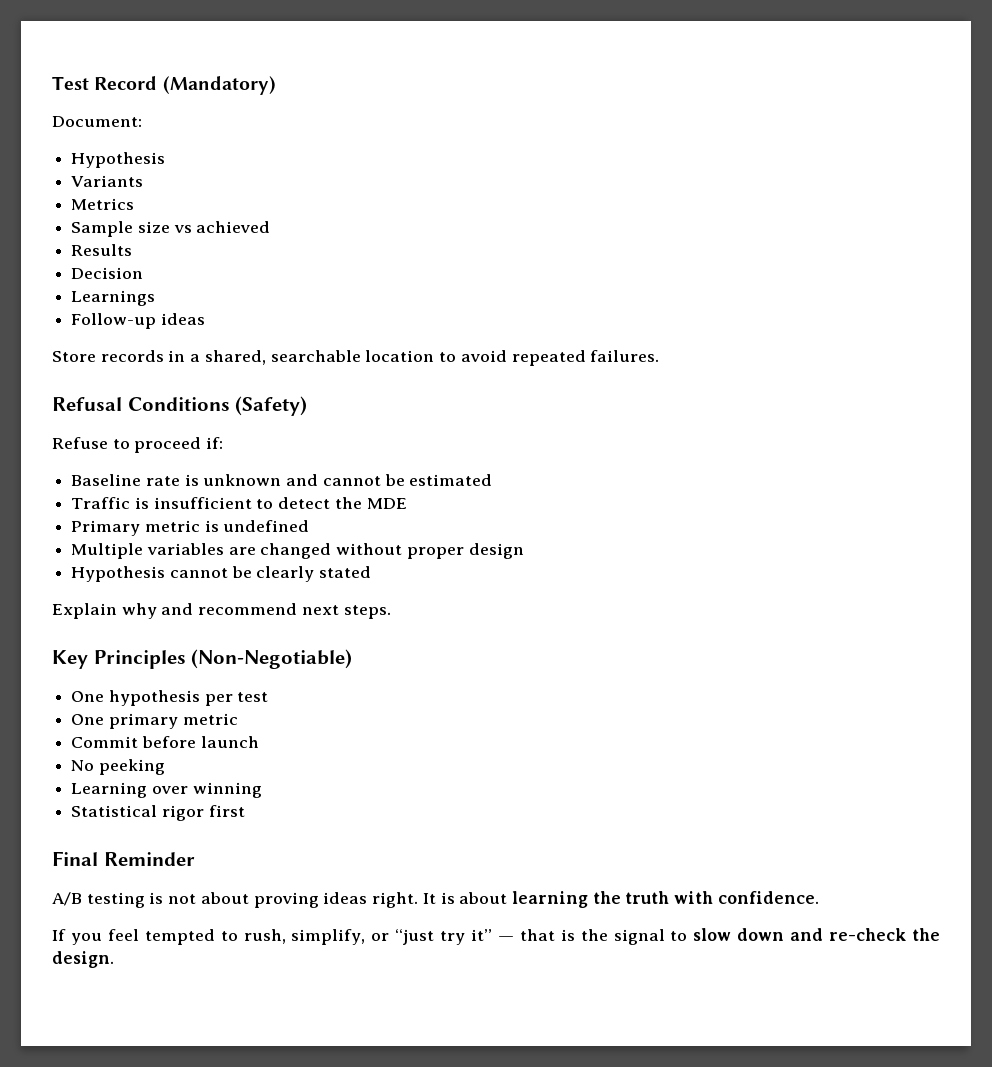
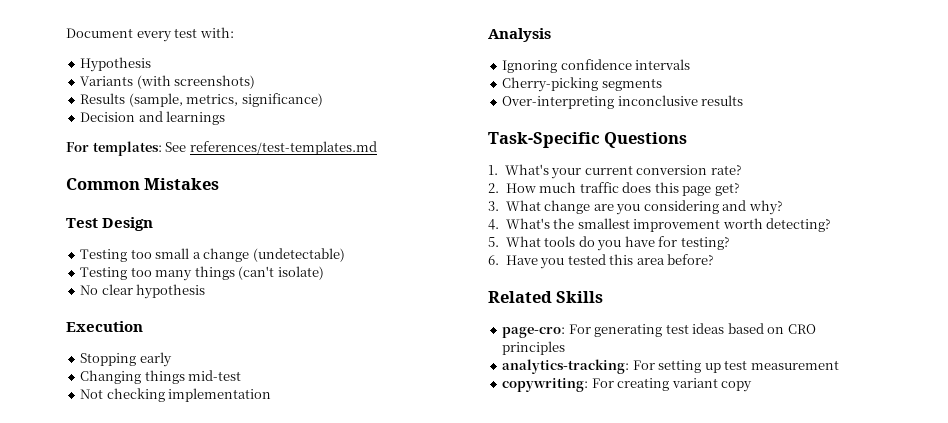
[52,76,276,95] [52,116,142,127] [71,152,166,168] [71,175,144,187] [71,198,135,210] [71,221,271,237] [71,244,133,256] [71,267,144,279] [71,290,156,306] [71,313,205,329] [52,350,660,366] [52,396,308,416] [52,437,224,453] [71,474,493,486] [71,497,407,509] [71,520,310,536] [71,543,524,559] [71,566,372,582] [52,603,391,619] [52,649,353,669] [71,690,269,706] [71,713,238,729] [71,736,259,748] [71,759,165,775] [71,782,262,798] [71,805,245,821] [52,851,195,866] [52,891,819,908] [52,928,941,945] [52,951,114,968] Test Record (Mandatory) // Document: // Hypothesis // Variants // Metrics // Sample size vs achieved // Results // Decision // Learnings // Follow-up ideas // Store records in a shared, searchable location to avoid repeated failures. // Refusal Conditions (Safety) // Refuse to proceed if: // Baseline rate is unknown and cannot be estimated // Traffic is insufficient to detect the MDE // Primary metric is undefined // Multiple variables are changed without proper design // Hypothesis cannot be clearly stated // Explain why and recommend next steps. // Key Principles (Non-Negotiable) // One hypothesis per test // One primary metric // Commit before launch // No peeking // Learning over winning // Statistical rigor first // Final Reminder // A/B testing is not about proving ideas right. It is about learning the truth with confidence. // If you feel tempted to rush, simplify, or “just try it” — that is the signal to slow down and re-check the design. -> [66,27,234,42] [80,57,152,72] [80,75,256,89] [80,93,323,107] [80,111,226,125] [66,141,377,156] [66,178,220,190] [66,217,154,231] [80,248,345,262] [80,266,324,281] [80,284,206,299] [66,321,143,332] [80,352,172,367] [80,370,242,384] [80,388,272,402] [488,28,551,42] [502,59,691,73] [502,77,662,92] [502,95,744,109] [488,132,688,148] [488,164,742,179] [488,182,740,196] [488,200,783,215] [488,218,832,232] [488,236,730,251] [488,254,715,269] [488,291,604,303] [502,323,816,338] [502,341,566,355] [502,359,839,374] [502,378,753,392] Document every test with: // Hypothesis // Variants (with screenshots) // Results (sample, metrics, significance) // Decision and learnings // For templates: See references/test-templates.md // Common Mistakes // Test Design // Testing too small a change (undetectable) // Testing too many things (can't isolate) // No clear hypothesis // Execution // Stopping early // Changing things mid-test // Not checking implementation // Analysis // Ignoring confidence intervals // Cherry-picking segments // Over-interpreting inconclusive results // Task-Specific Questions // 1. What's your current conversion rate? // 2. How much traffic does this page get? // 3. What change are you considering and why? // 4. What's the smallest improvement worth detecting? // 5. What tools do you have for testing? // 6. Have you tested this area before? // Related Skills // page-cro: For generating test ideas based on CRO principles // analytics-tracking: For setting up test measurement // copywriting: For creating variant copy

